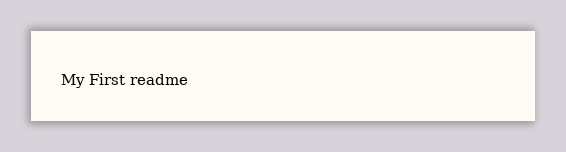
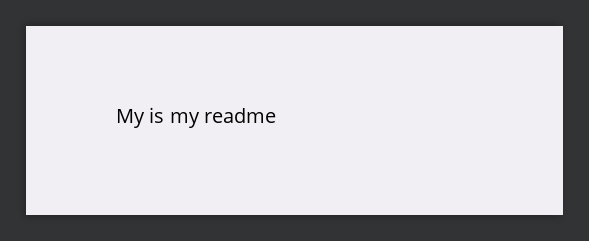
[89,73,125,85] First -> [149,107,200,128] is my

